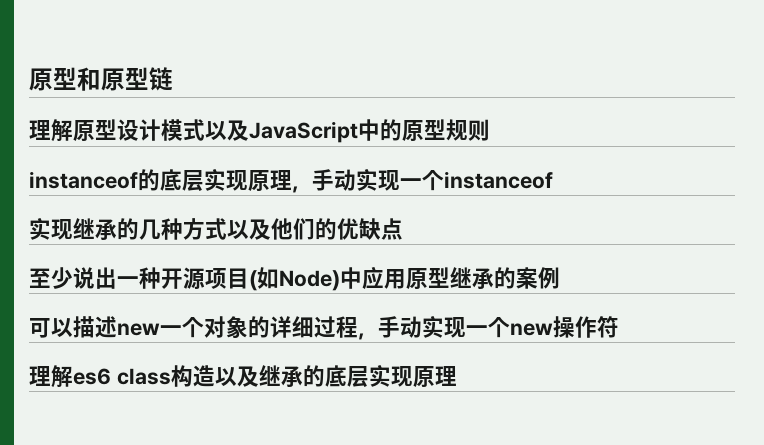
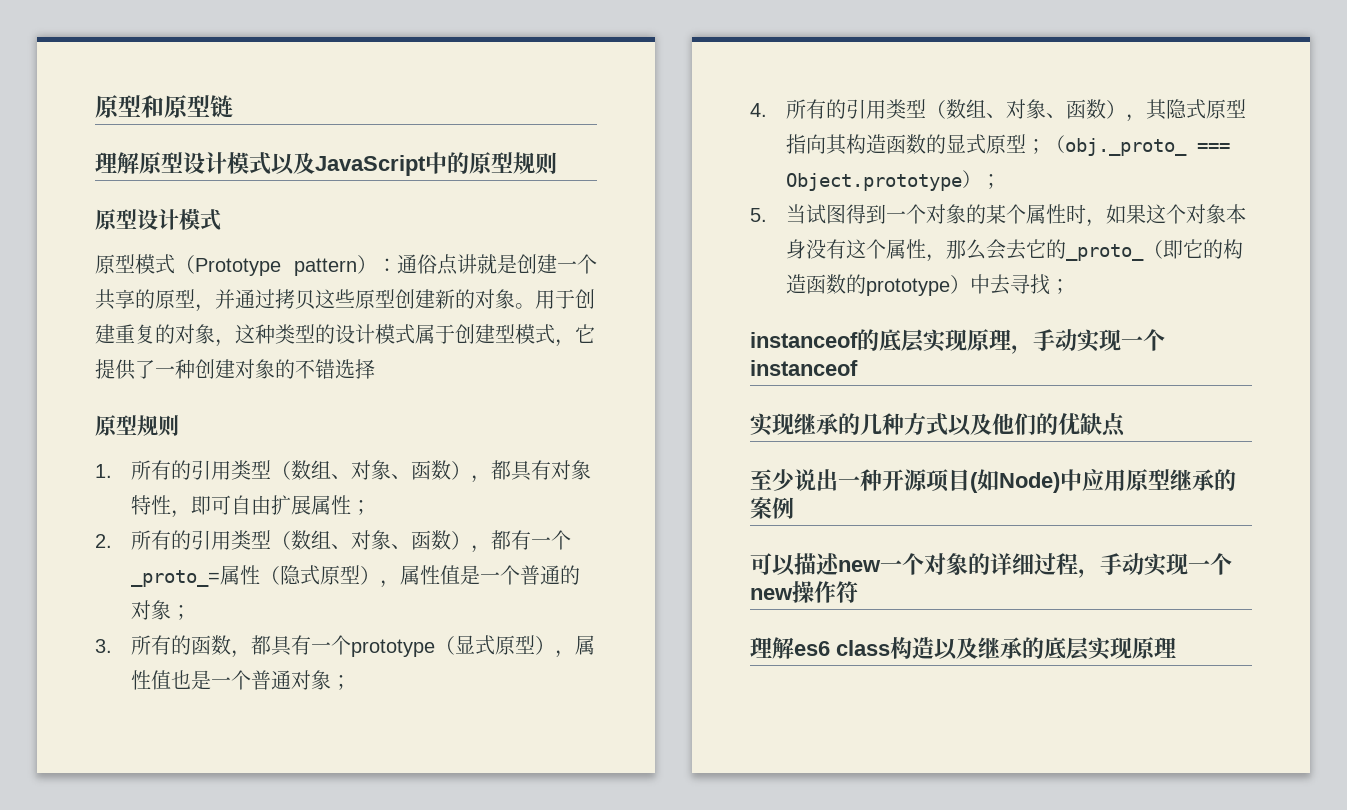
(490, 130) none -> [95,209,221,231] [95,254,597,276] [95,289,595,312] [95,324,595,347] [95,359,375,380] [95,415,179,437] [95,460,591,483] [130,495,371,518] [95,530,571,553] [130,565,580,588] [130,600,191,620] [95,635,595,658] [130,670,351,690] [750,99,1246,122] [785,134,1230,156] [785,170,1001,191] [750,204,1246,227] [785,239,1243,262] [785,274,1070,296] // 原型设计模式 // 原型模式（Prototype pattern）：通俗点讲就是创建一个共享的原型，并通过拷贝这些原型创建新的对象。用于创建重复的对象，这种类型的设计模式属于创建型模式，它提供了一种创建对象的不错选择 // 原型规则 // 1.所有的引用类型（数组、对象、函数），都具有对象特性，即可自由扩展属性； // 2.所有的引用类型（数组、对象、函数），都有一个_proto_=属性（隐式原型），属性值是一个普通的对象； // 3.所有的函数，都具有一个prototype（显式原型），属性值也是一个普通对象； // 4.所有的引用类型（数组、对象、函数），其隐式原型指向其构造函数的显式原型；（obj._proto_ === Object.prototype）； // 5.当试图得到一个对象的某个属性时，如果这个对象本身没有这个属性，那么会去它的_proto_（即它的构造函数的prototype）中去寻找；

